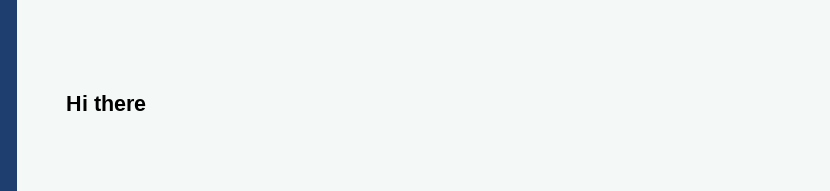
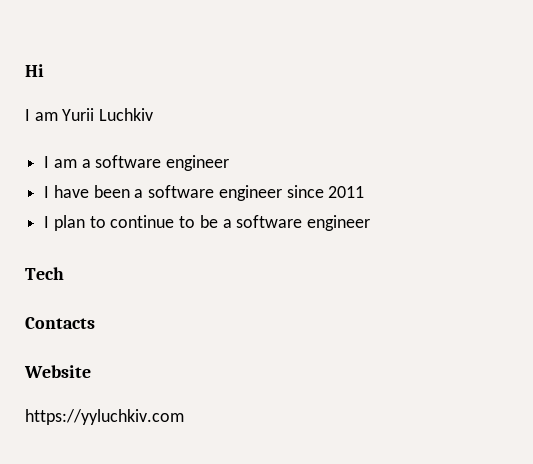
[94,95,146,111] there -> [25,108,154,121] [44,155,230,171] [44,185,365,201] [44,215,371,231] [25,267,64,280] [25,317,95,329] [24,365,91,378] [25,409,184,425] // I am Yurii Luchkiv // I am a software engineer // I have been a software engineer since 2011 // I plan to continue to be a software engineer // Tech // Contacts // Website // https://yyluchkiv.com

